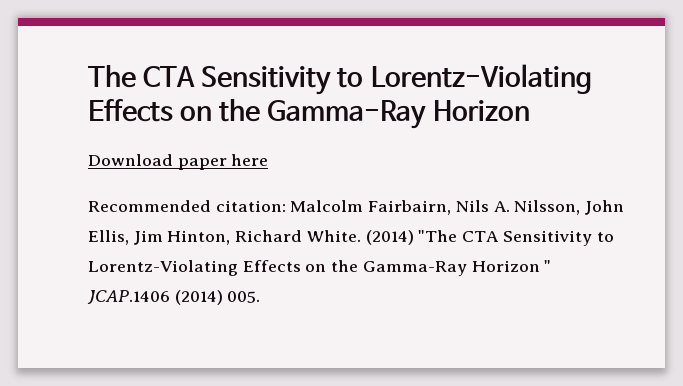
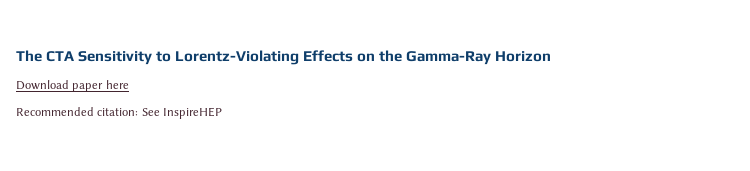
[290,200,625,215] [88,230,614,246] [88,260,552,276] [87,290,261,305] Malcolm Fairbairn, Nils A. Nilsson, John Ellis, Jim Hinton, Richard White. (2014) "The CTA Sensitivity to Lorentz-Violating Effects on the Gamma-Ray Horizon " JCAP.1406 (2014) 005. -> [141,107,223,119] See InspireHEP

